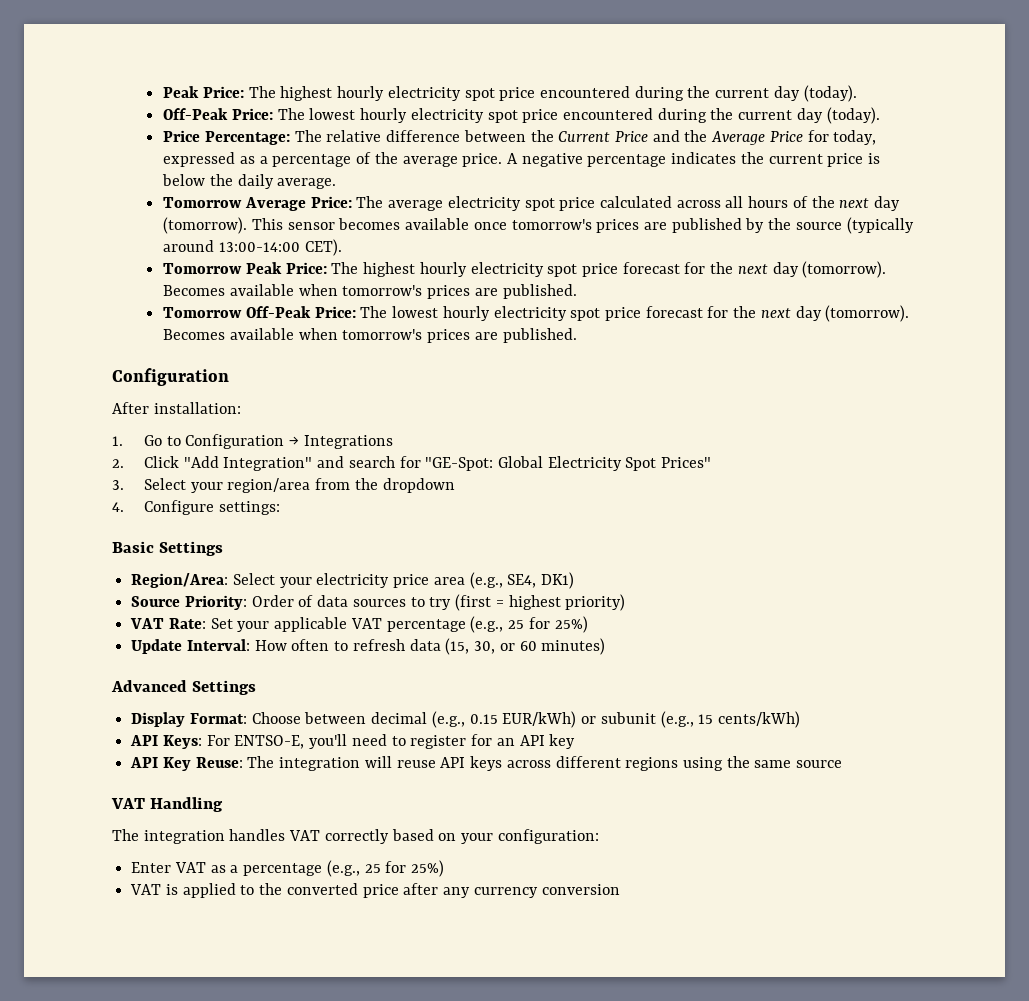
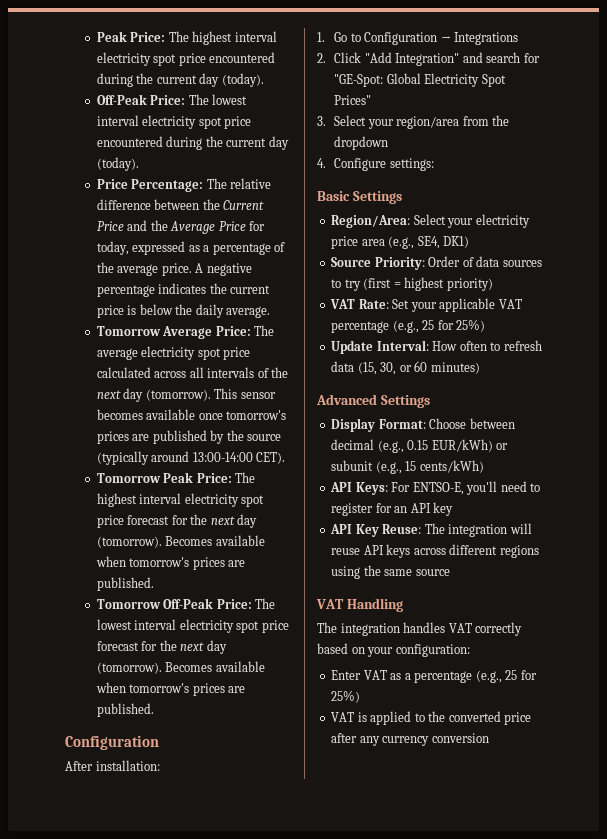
[163,86,385,101] Peak Price: The highest hourly -> [96,31,277,45] Peak Price: The highest interval
[360,108,408,123] hourly -> [96,115,139,126] interval
[748,196,789,208] hours -> [207,367,255,378] intervals
[419,262,467,277] hourly -> [139,493,182,504] interval
[442,306,490,321] hourly -> [134,619,177,630] interval

